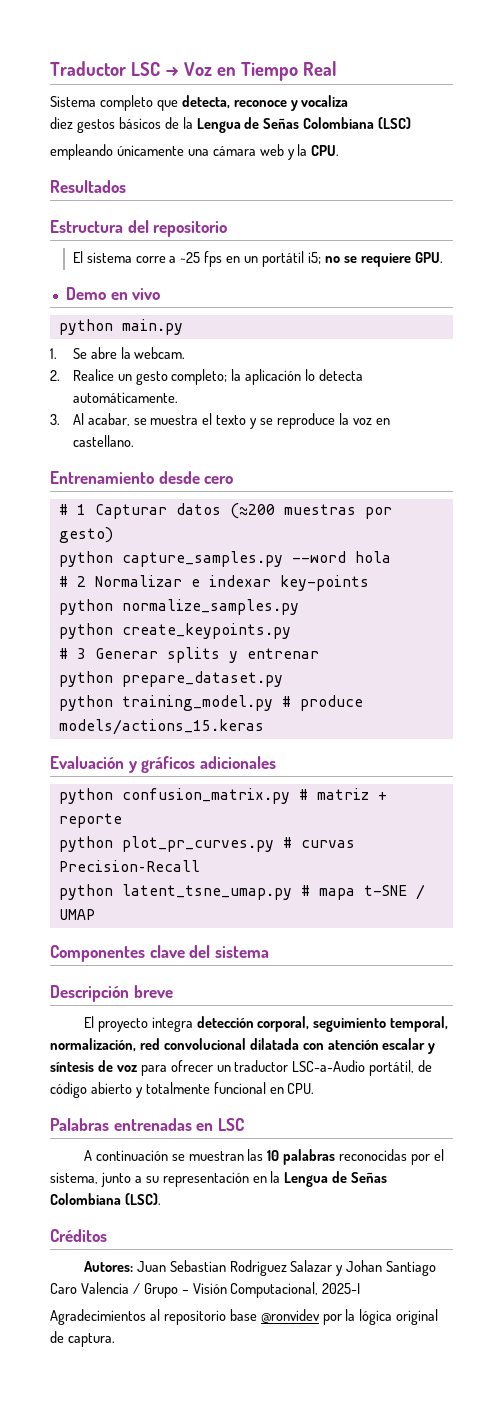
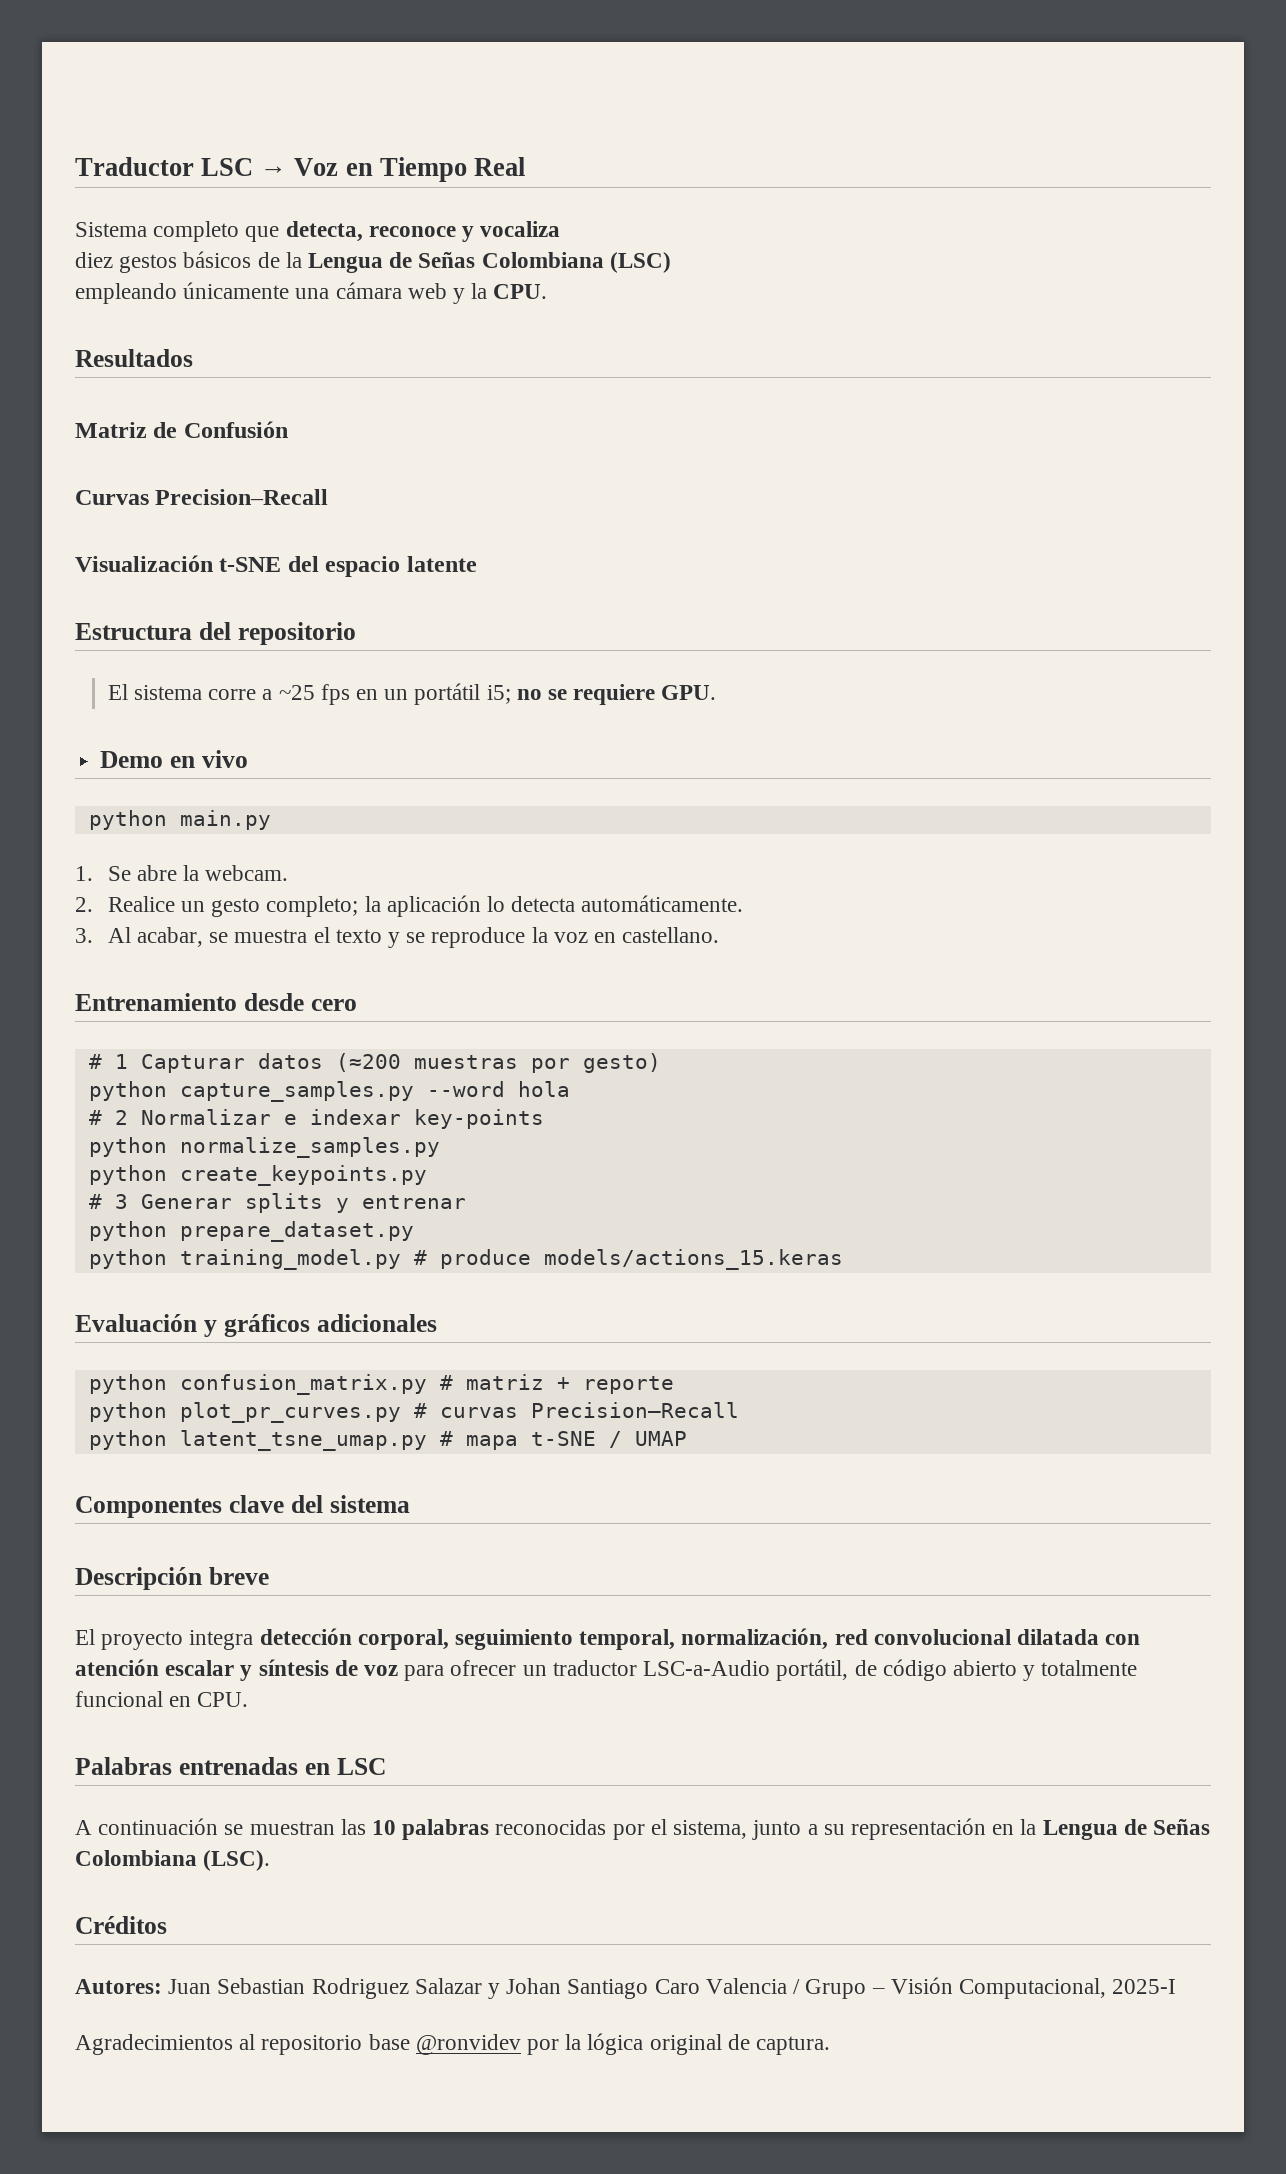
(126, 186) none -> [75,421,288,438] [75,489,329,505] [75,555,477,577] // Matriz de Confusión // Curvas Precision–Recall // Visualización t-SNE del espacio latente

